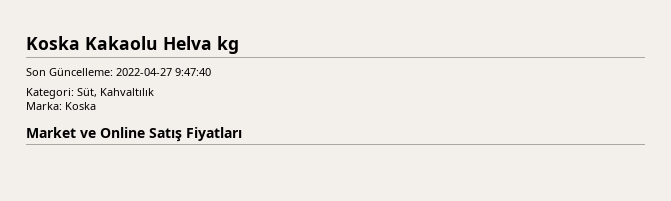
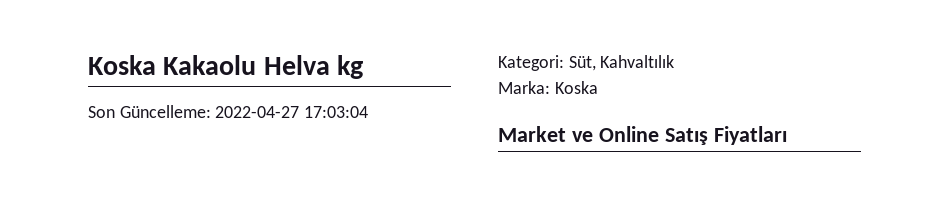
[175,68,211,76] 9:47:40 -> [304,106,369,118] 17:03:04

